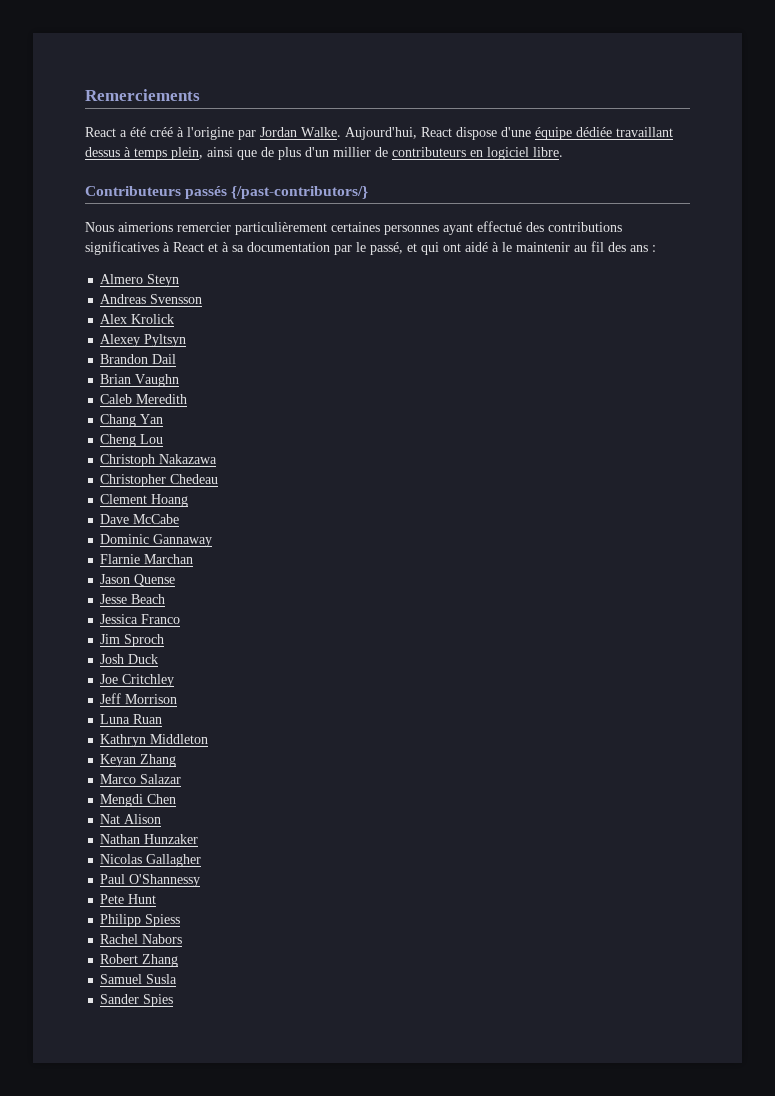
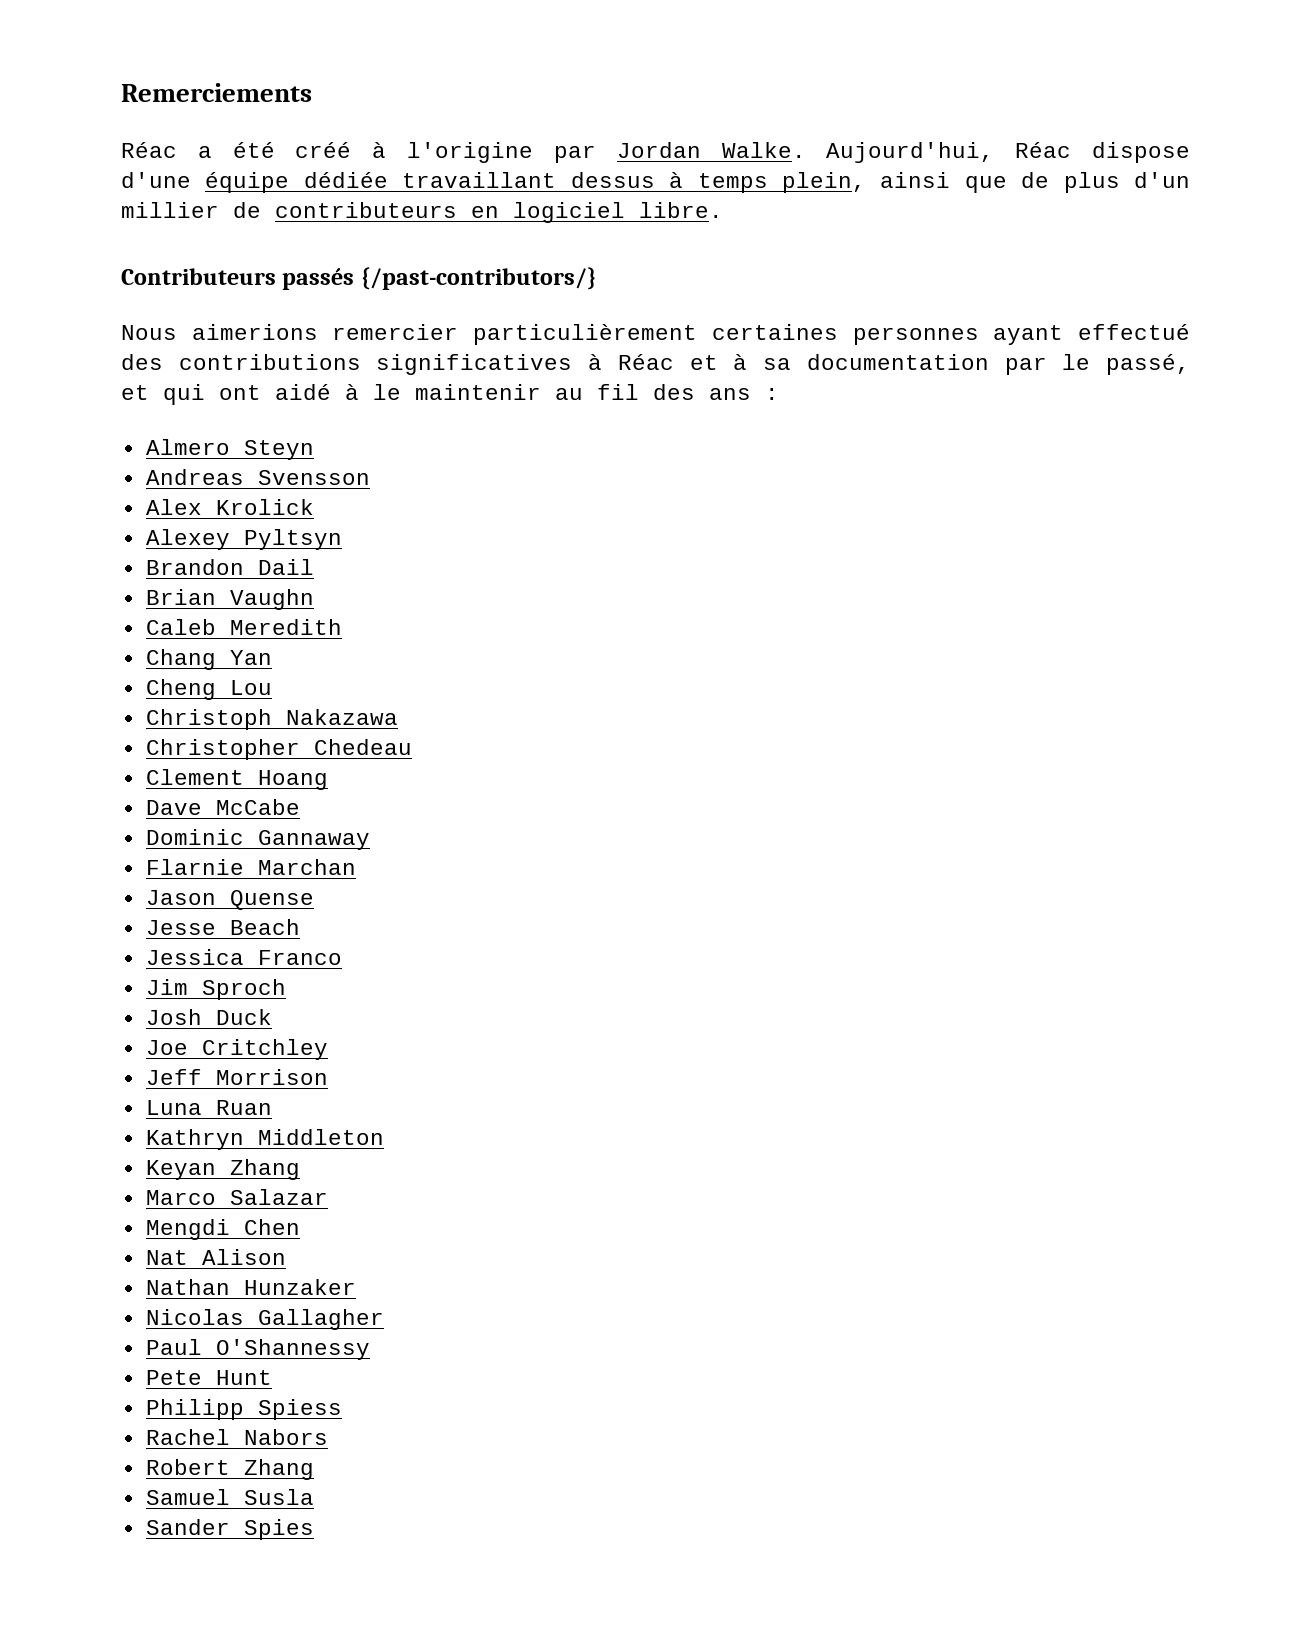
[85,127,116,137] React -> [121,142,177,158] Réac
[421,127,452,137] React -> [1015,142,1072,158] Réac
[173,242,204,252] React -> [617,354,674,370] Réac

